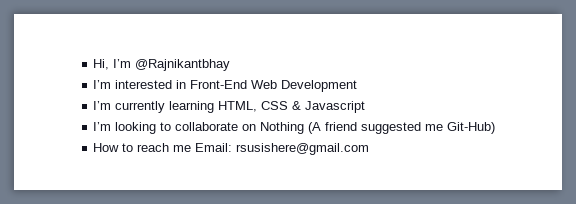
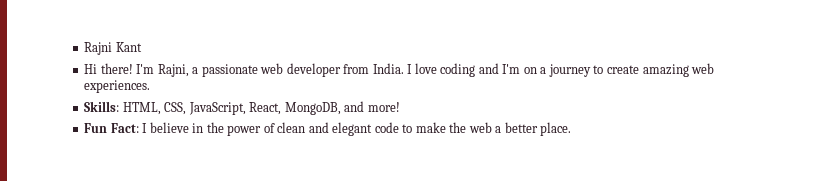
[93,59,231,71] [93,80,358,92] [93,101,366,113] [93,122,496,134] [93,143,370,155] Hi, I’m @Rajnikantbhay // I’m interested in Front-End Web Development // I’m currently learning HTML, CSS & Javascript // I’m looking to collaborate on Nothing (A friend suggested me Git-Hub) // How to reach me Email: rsusishere@gmail.com -> [84,42,142,55] [84,63,715,77] [84,80,151,93] [84,101,400,115] [84,122,572,136] Rajni Kant // Hi there! I'm Rajni, a passionate web developer from India. I love coding and I'm on a journey to create amazing web experiences. // Skills: HTML, CSS, JavaScript, React, MongoDB, and more! // Fun Fact: I believe in the power of clean and elegant code to make the web a better place.

